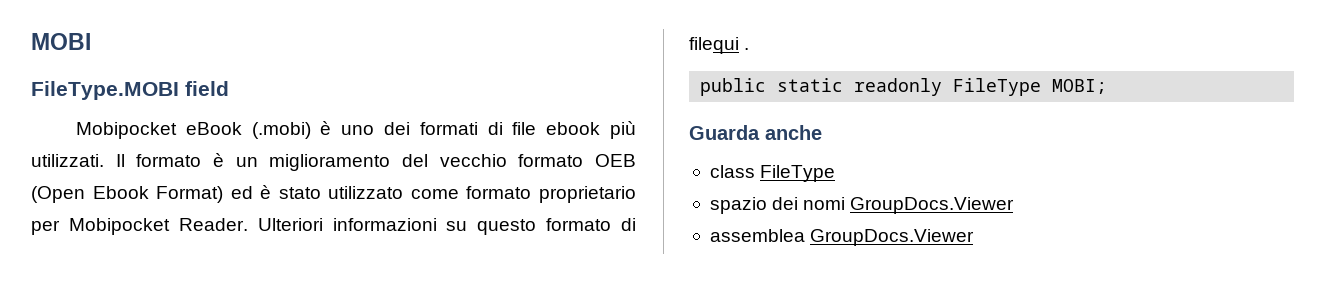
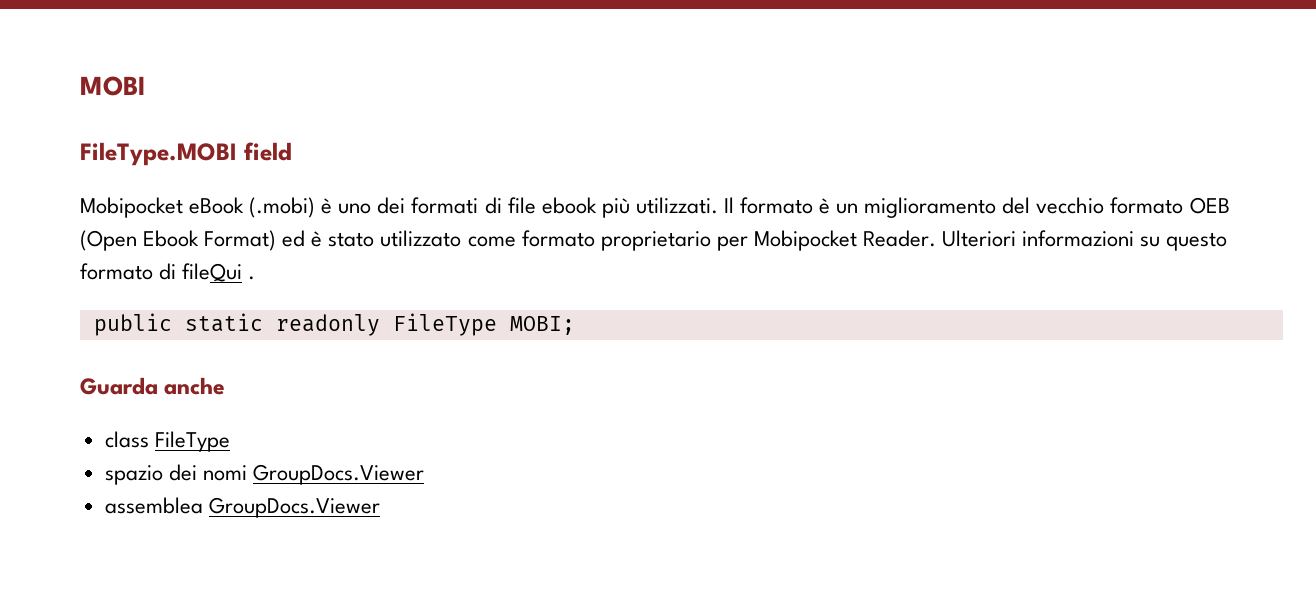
[689,37,739,54] filequi -> [182,263,243,282] fileQui

